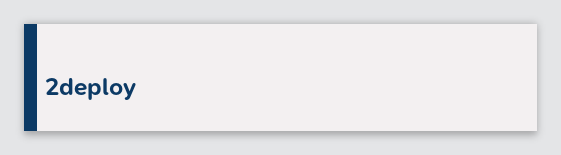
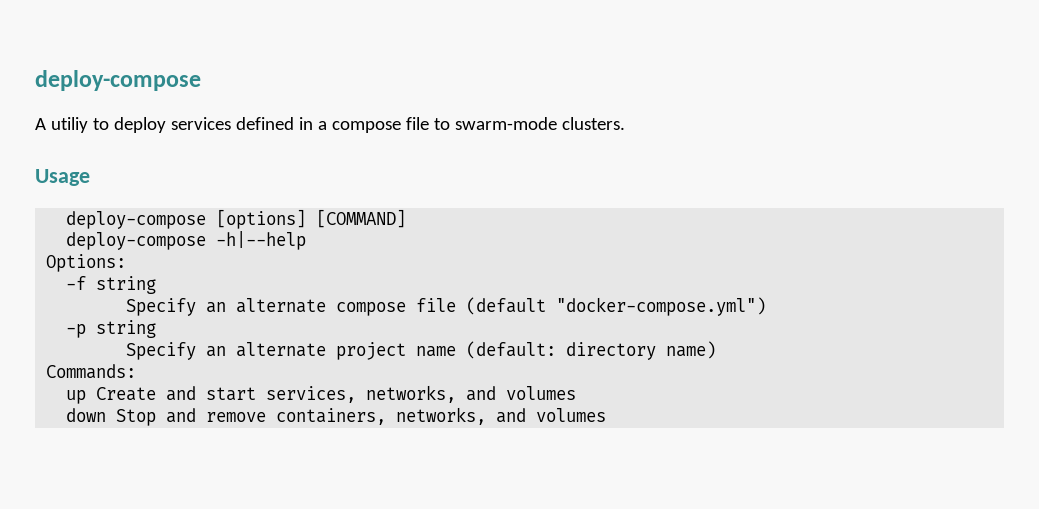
[45,78,136,100] 2deploy -> [35,70,201,91] [35,117,625,133] [35,169,90,186] [66,209,407,229] [66,231,307,250] [46,254,127,272] [66,276,157,294] [126,297,767,316] [66,320,157,338] [126,341,717,360] [46,364,137,379] [66,385,577,404] [66,407,607,426] deploy-compose // A utiliy to deploy services defined in a compose file to swarm-mode clusters. // Usage // deploy-compose [options] [COMMAND] // deploy-compose -h|--help // Options: // -f string // Specify an alternate compose file (default "docker-compose.yml") // -p string // Specify an alternate project name (default: directory name) // Commands: // up Create and start services, networks, and volumes // down Stop and remove containers, networks, and volumes

